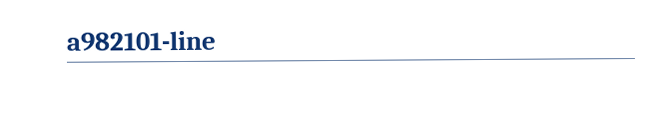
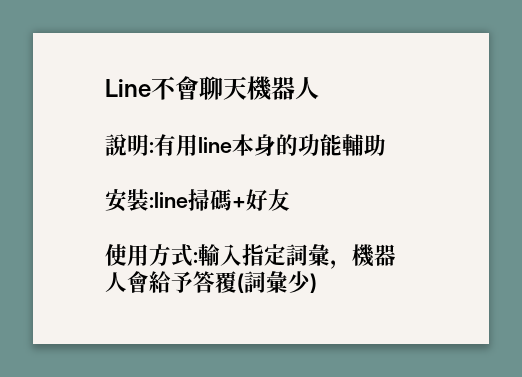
[66,30,216,51] a982101-line -> [105,76,319,101] [105,134,386,156] [105,189,290,212] [105,244,396,269] [105,271,317,293] Line不會聊天機器人 // 說明:有用line本身的功能輔助 // 安裝:line掃碼+好友 // 使用方式:輸入指定詞彙，機器人會給予答覆(詞彙少)

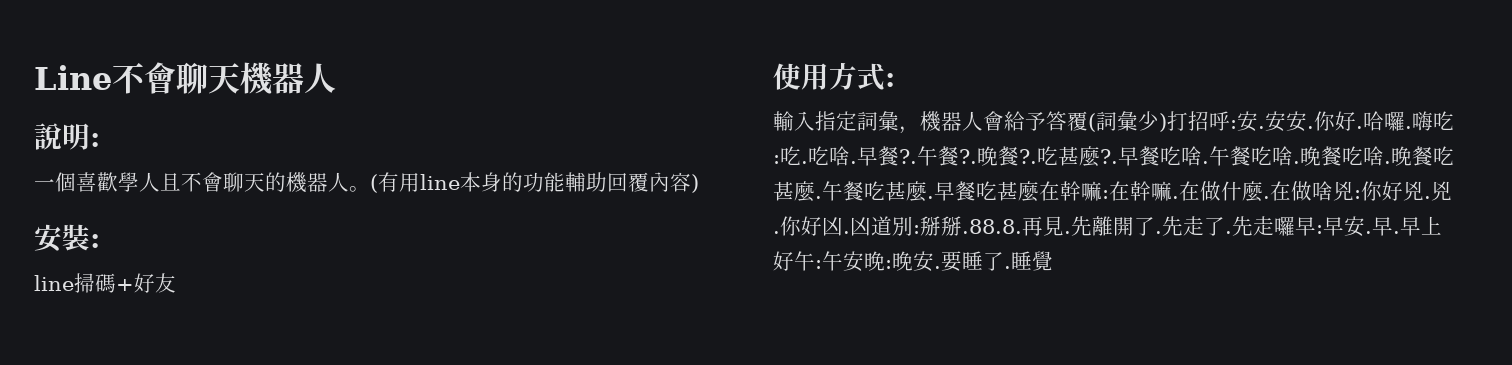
(154, 147) none -> [34,172,378,193] // 一個喜歡學人且不會聊天的機器人。(
(386, 145) none -> [607,172,699,193] 回覆內容)
[149,192,188,208] :line -> [90,234,100,248] [34,275,74,291] : // line
(198, 257) none -> (895, 80) //
(317, 283) none -> [1167,111,1454,132] [773,146,1454,167] [773,181,1452,202] [773,216,1442,237] [773,251,1053,272] 打招呼:安.安安.你好.哈囉.嗨吃:吃.吃啥.早餐?.午餐?.晚餐?.吃甚麼?.早餐吃啥.午餐吃啥.晚餐吃啥.晚餐吃甚麼.午餐吃甚麼.早餐吃甚麼在幹嘛:在幹嘛.在做什麼.在做啥兇:你好兇.兇.你好凶.凶道別:掰掰.88.8.再見.先離開了.先走了.先走囉早:早安.早.早上好午:午安晚:晚安.要睡了.睡覺

